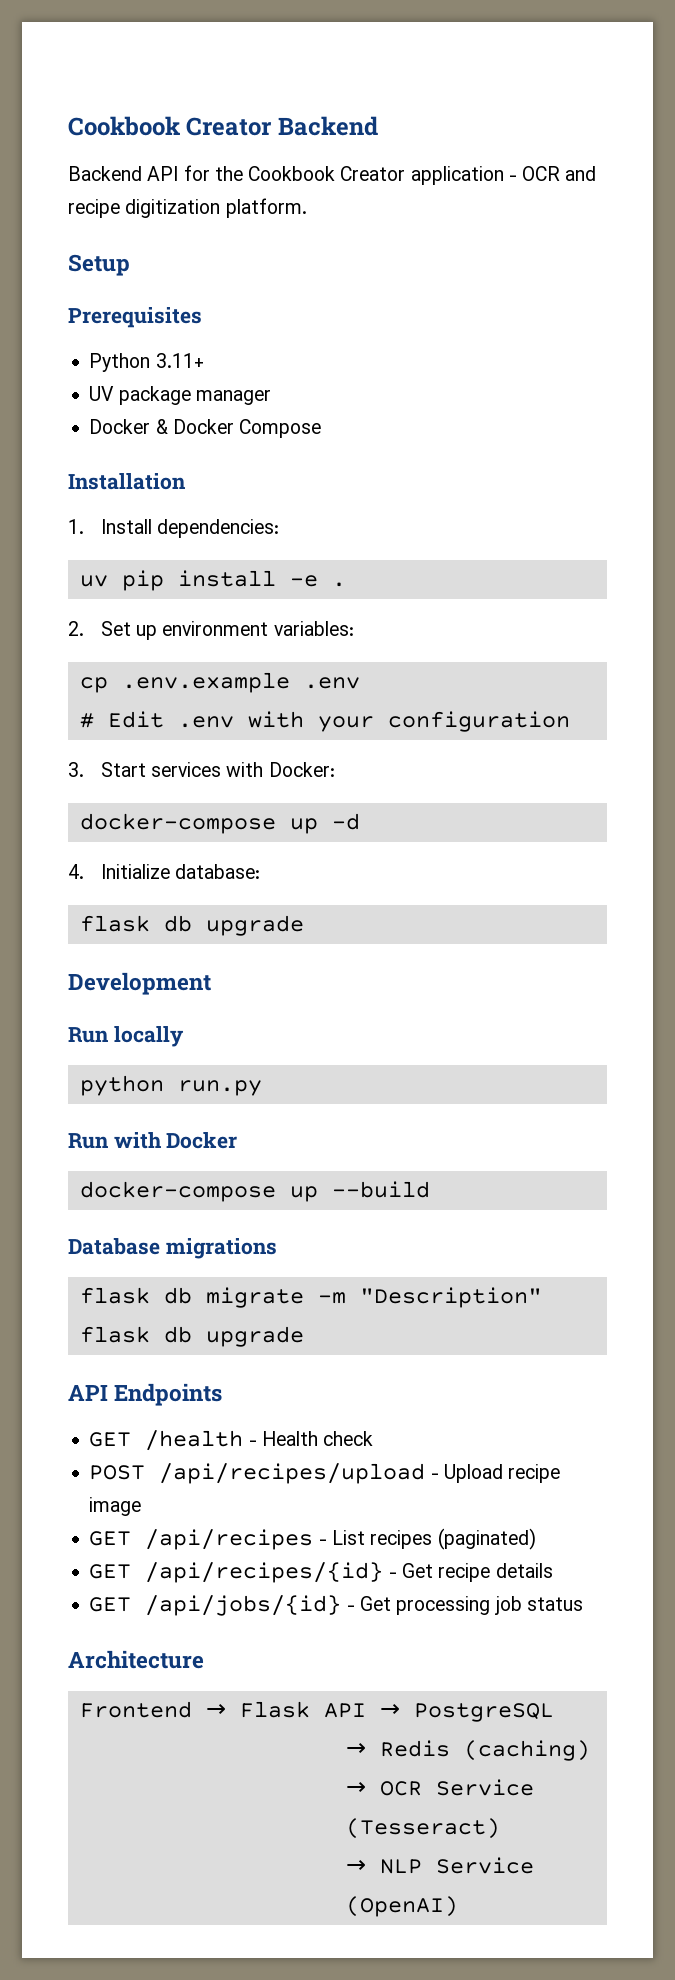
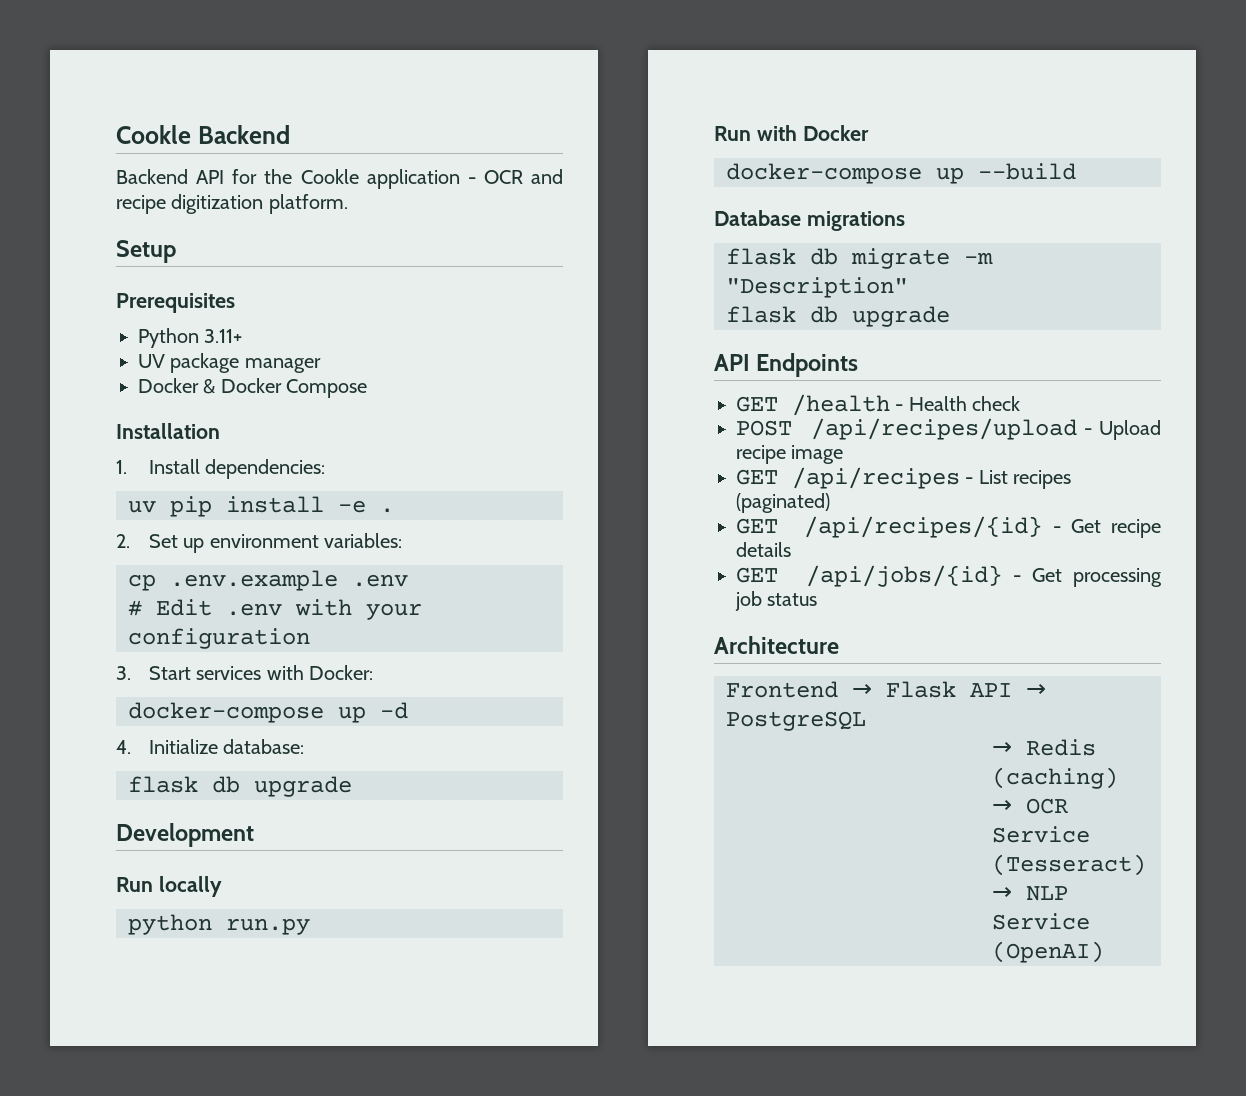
[68,116,273,136] Cookbook Creator -> [116,125,191,144] Cookle
[248,166,406,181] Cookbook Creator -> [300,169,359,184] Cookle

